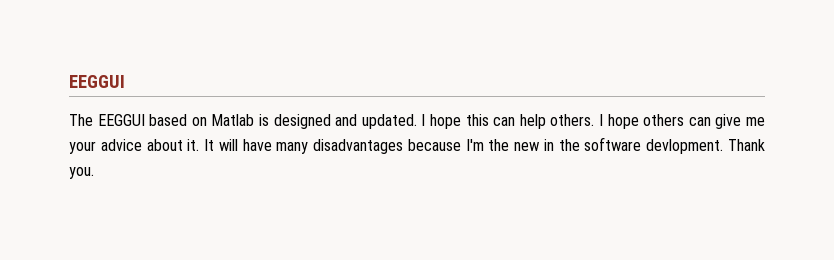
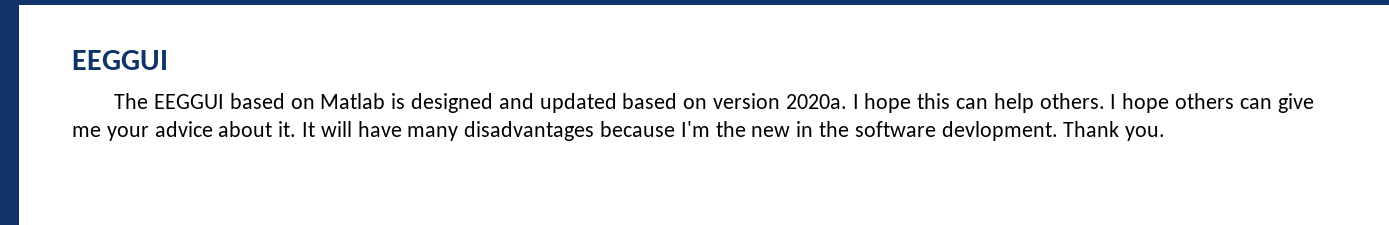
[361,114,417,129] updated. -> [539,93,847,113] updated based on version 2020a.

